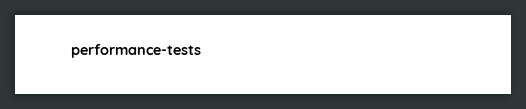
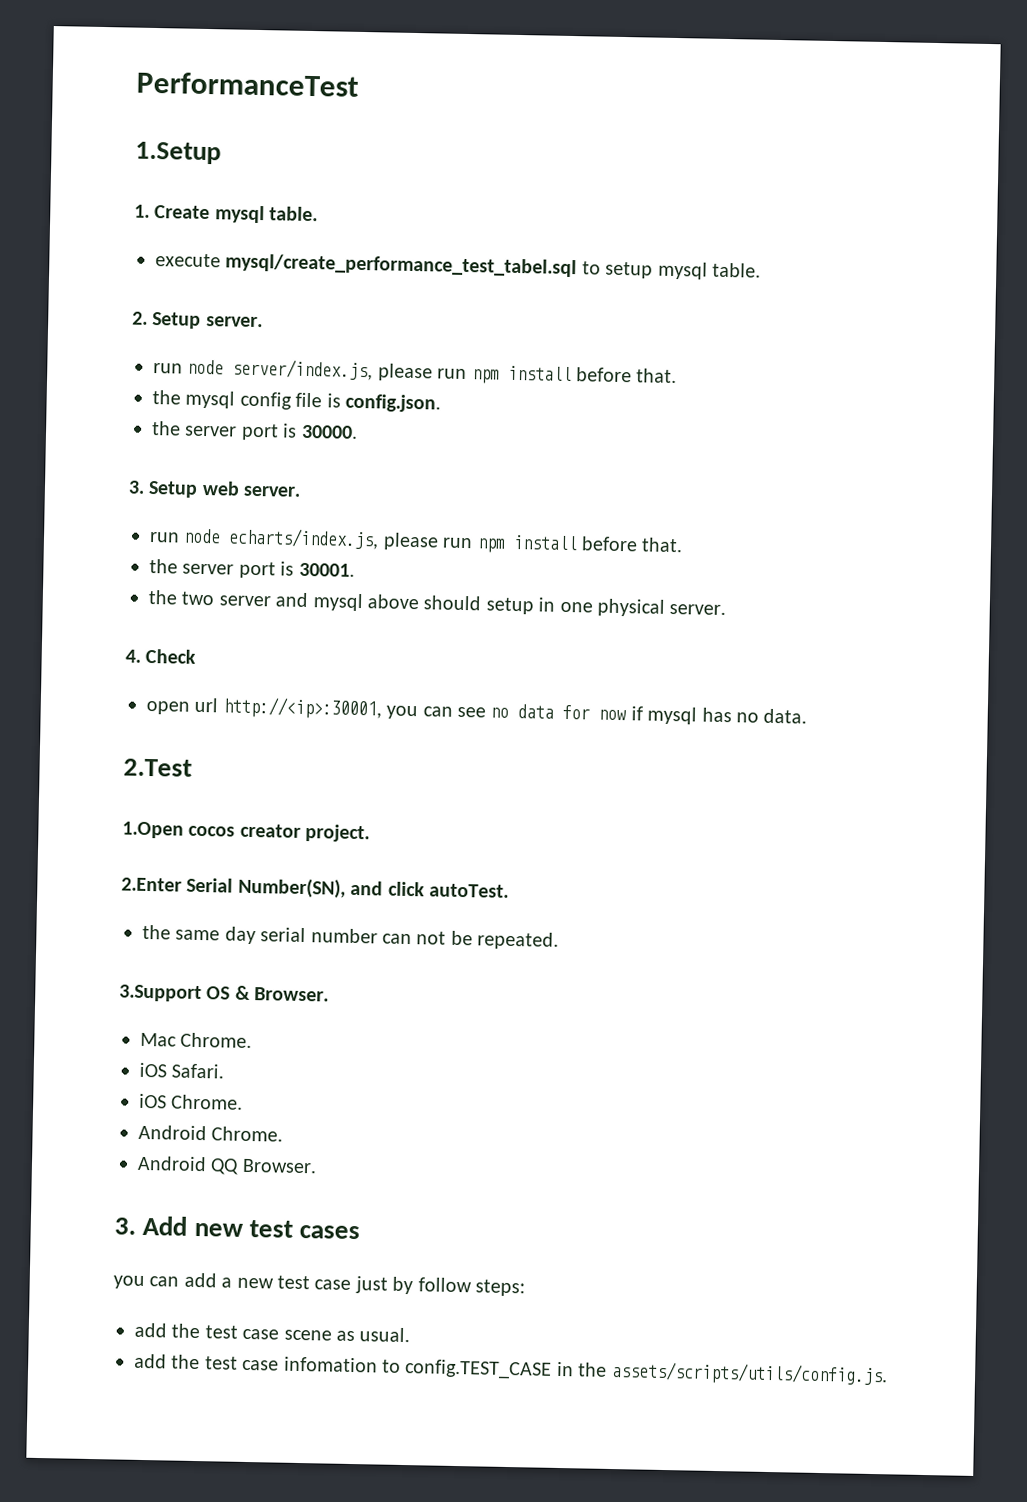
[71,44,201,58] performance-tests -> [136,71,359,97] [135,141,221,165] [134,204,319,224] [155,253,761,280] [132,311,263,329] [153,358,678,384] [152,390,441,413] [151,421,358,441] [128,480,302,498] [149,527,684,553] [149,558,355,579] [148,589,727,617] [125,648,197,664] [146,696,808,725] [123,758,192,777] [122,821,371,843] [121,877,509,899] [142,924,560,950] [119,984,330,1003] [140,1032,253,1049] [139,1062,225,1079] [139,1093,244,1110] [138,1124,284,1142] [137,1155,317,1175] [114,1215,361,1240] [113,1272,525,1297] [134,1322,411,1343] [134,1353,888,1387] PerformanceTest // 1.Setup // 1. Create mysql table. // execute mysql/create_performance_test_tabel.sql to setup mysql table. // 2. Setup server. // run node server/index.js, please run npm install before that. // the mysql config file is config.json. // the server port is 30000. // 3. Setup web server. // run node echarts/index.js, please run npm install before that. // the server port is 30001. // the two server and mysql above should setup in one physical server. // 4. Check // open url http://<ip>:30001, you can see no data for now if mysql has no data. // 2.Test // 1.Open cocos creator project. // 2.Enter Serial Number(SN), and click autoTest. // the same day serial number can not be repeated. // 3.Support OS & Browser. // Mac Chrome. // iOS Safari. // iOS Chrome. // Android Chrome. // Android QQ Browser. // 3. Add new test cases // you can add a new test case just by follow steps: // add the test case scene as usual. // add the test case infomation to config.TEST_CASE in the assets/scripts/utils/config.js.

